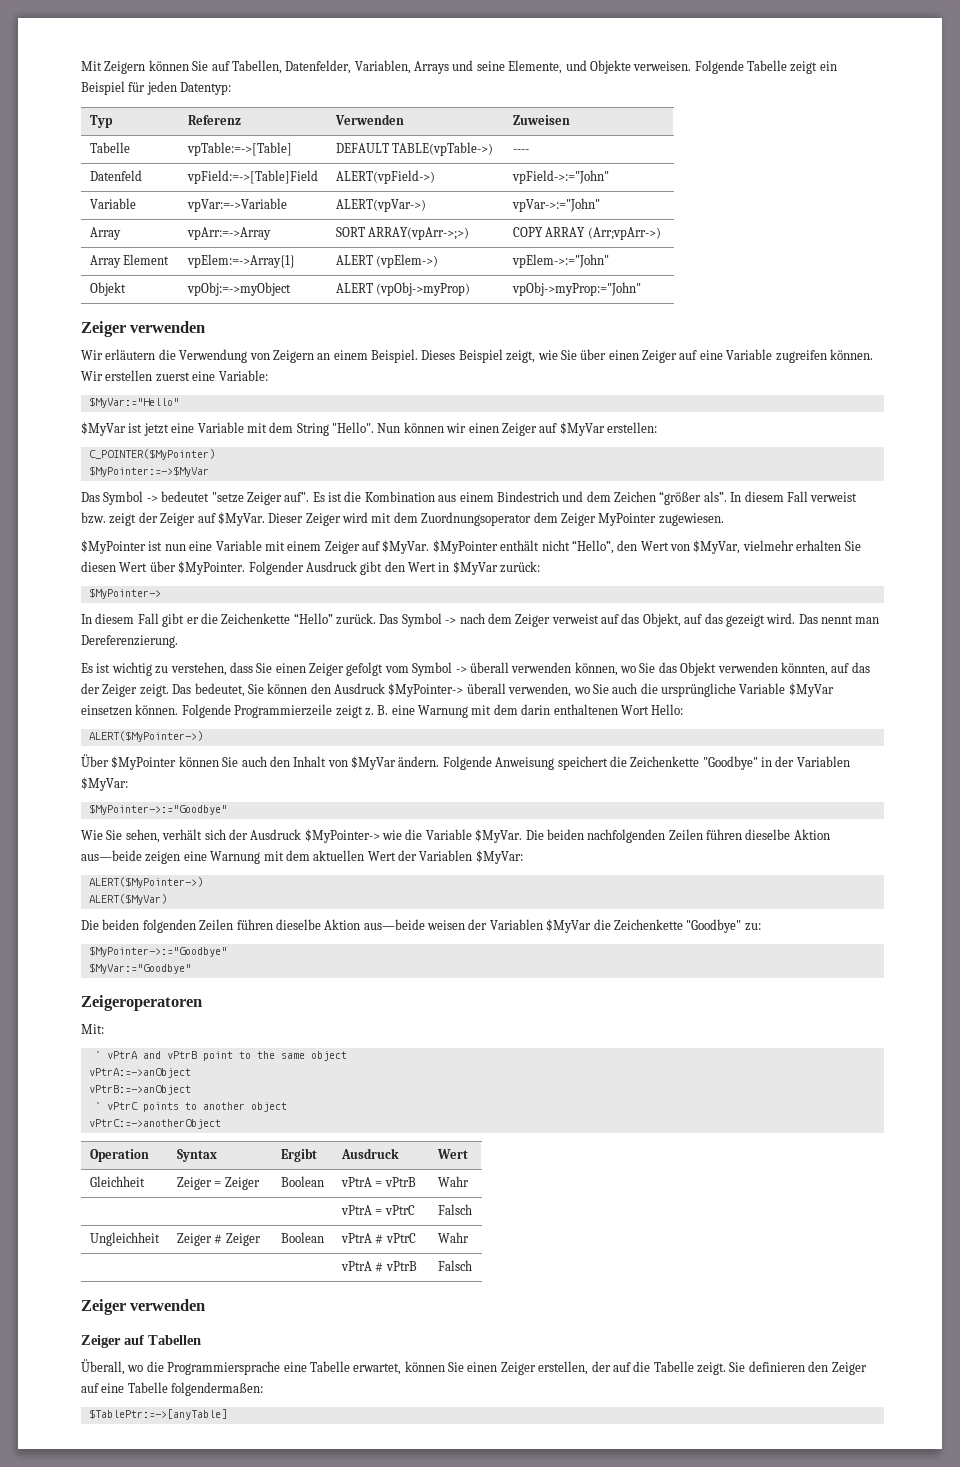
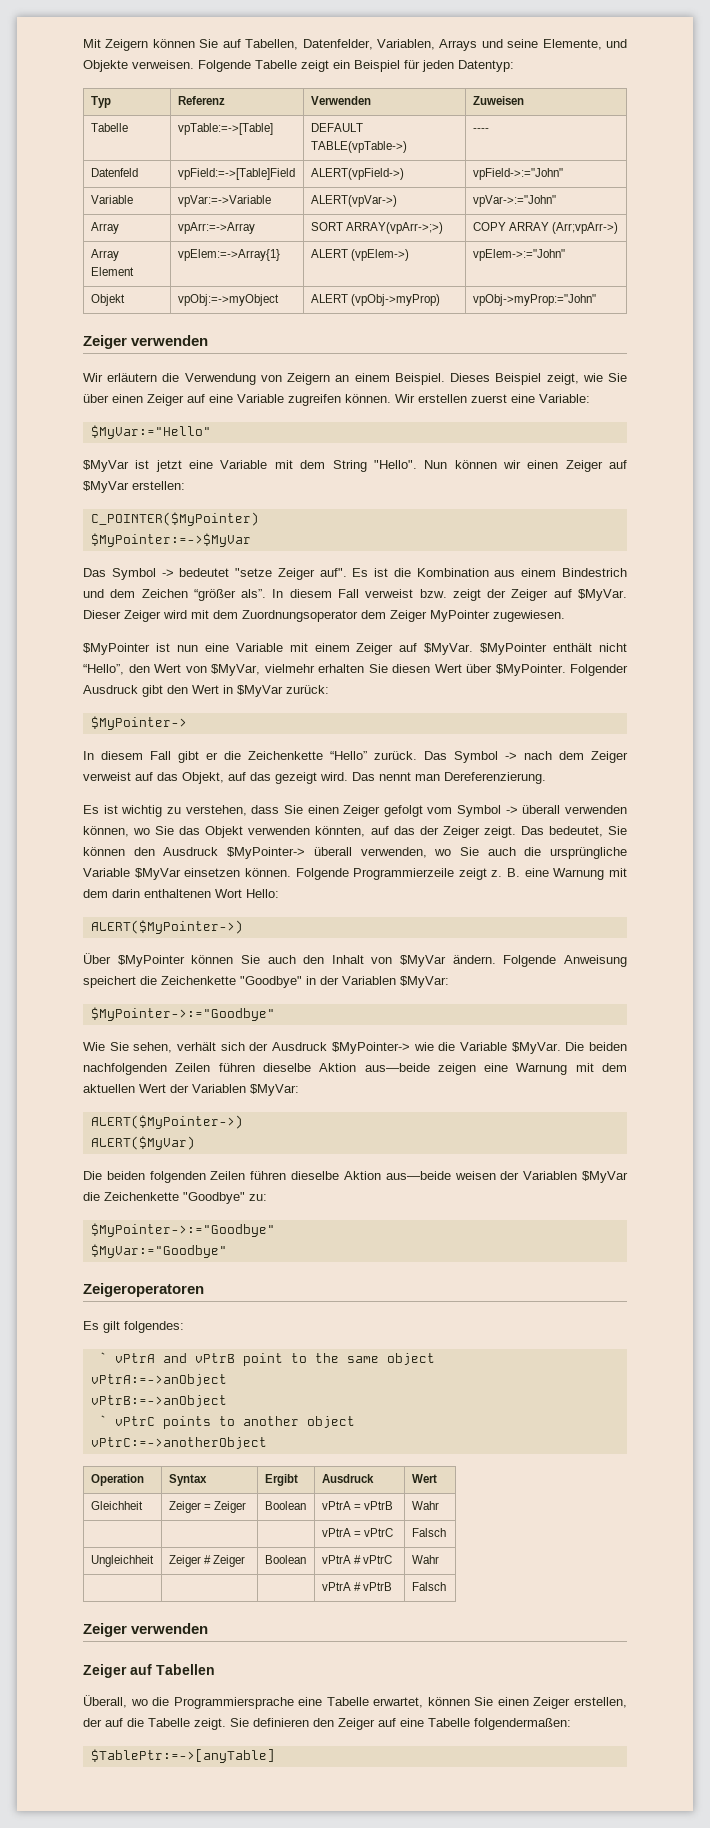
[81,1024,104,1034] Mit: -> [83,1321,184,1333] Es gilt folgendes:

